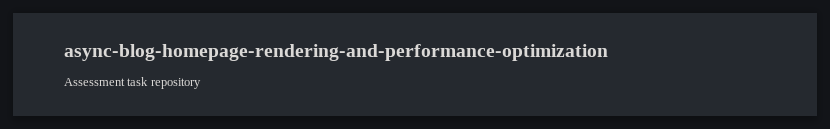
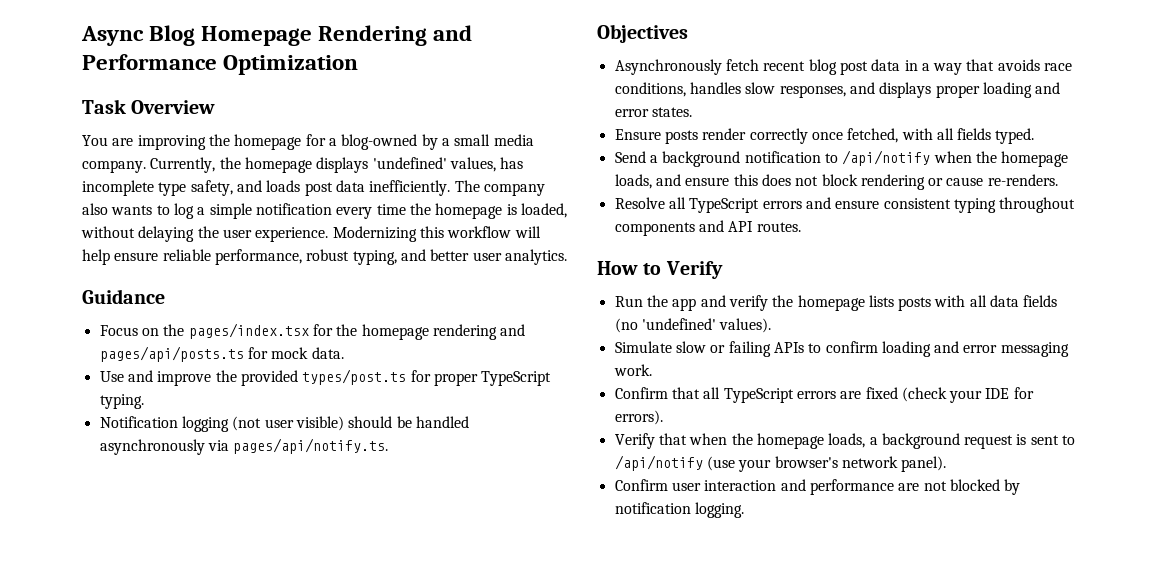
[64,44,608,61] [64,77,201,89] async-blog-homepage-rendering-and-performance-optimization // Assessment task repository -> [81,25,473,46] [82,54,359,75] [82,99,216,114] [82,134,534,150] [82,157,524,173] [82,180,545,196] [82,203,567,219] [81,226,541,242] [82,249,567,265] [82,289,165,304] [99,323,526,340] [99,346,344,362] [99,369,552,386] [99,394,144,409] [99,416,469,432] [99,438,389,455] [597,24,688,43] [614,59,1073,75] [614,82,1061,98] [614,107,692,117] [614,128,1035,144] [614,150,1069,167] [614,174,1058,190] [614,197,1076,213] [614,220,801,236] [597,261,723,279] [614,295,1058,311] [614,318,772,333] [614,341,1069,357] [613,364,652,376] [614,387,1034,403] [614,410,663,425] [614,433,1076,449] [614,455,947,472] [614,479,1021,495] [614,502,744,518] Async Blog Homepage Rendering and Performance Optimization // Task Overview // You are improving the homepage for a blog-owned by a small media company. Currently, the homepage displays 'undefined' values, has incomplete type safety, and loads post data inefficiently. The company also wants to log a simple notification every time the homepage is loaded, without delaying the user experience. Modernizing this workflow will help ensure reliable performance, robust typing, and better user analytics. // Guidance // Focus on the pages/index.tsx for the homepage rendering and pages/api/posts.ts for mock data. // Use and improve the provided types/post.ts for proper TypeScript typing. // Notification logging (not user visible) should be handled asynchronously via pages/api/notify.ts. // Objectives // Asynchronously fetch recent blog post data in a way that avoids race conditions, handles slow responses, and displays proper loading and error states. // Ensure posts render correctly once fetched, with all fields typed. // Send a background notification to /api/notify when the homepage loads, and ensure this does not block rendering or cause re-renders. // Resolve all TypeScript errors and ensure consistent typing throughout components and API routes. // How to Verify // Run the app and verify the homepage lists posts with all data fields (no 'undefined' values). // Simulate slow or failing APIs to confirm loading and error messaging work. // Confirm that all TypeScript errors are fixed (check your IDE for errors). // Verify that when the homepage loads, a background request is sent to /api/notify (use your browser's network panel). // Confirm user interaction and performance are not blocked by notification logging.

